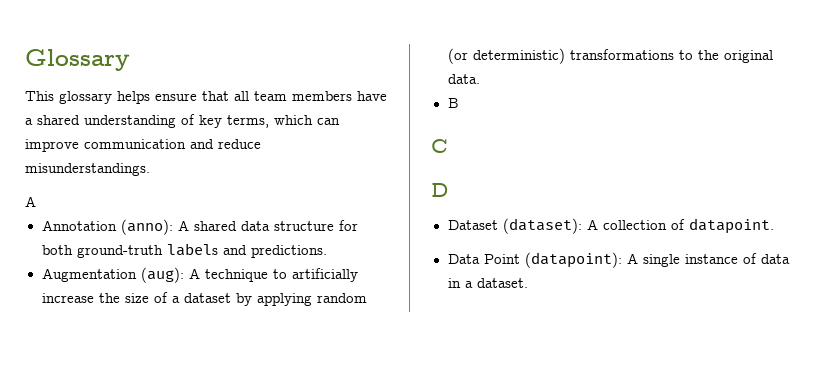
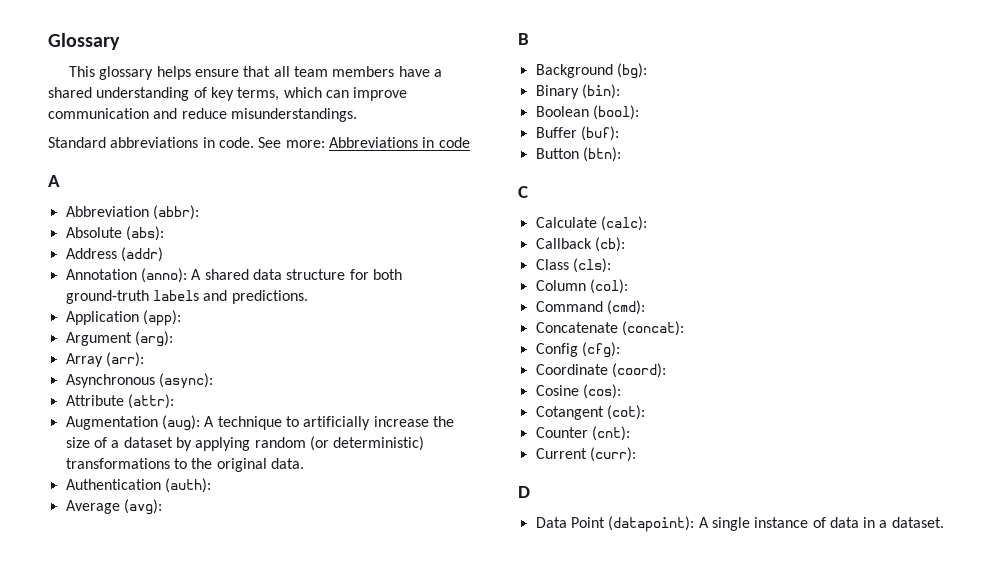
[25,196,36,207] A -> [48,137,470,148] [48,175,60,187] [65,205,199,220] [65,226,164,241] [65,247,163,262] Standard abbreviations in code. See more: Abbreviations in code // A // Abbreviation (abbr): // Absolute (abs): // Address (addr)
(327, 251) none -> [65,310,181,326] [65,331,173,347] [65,352,144,367] [65,373,213,389] [65,394,174,409] // Application (app): // Argument (arg): // Array (arr): // Asynchronous (async): // Attribute (attr):
[447,98,459,108] [431,139,448,153] [431,183,448,197] [447,218,774,234] B // C // D // Dataset (dataset): A collection of datapoint. -> [65,478,211,493] [65,499,162,515] [518,33,529,45] [535,63,647,79] [535,84,620,99] [535,105,639,120] [535,126,619,141] [535,147,621,162] [518,186,528,198] [535,216,647,231] [535,237,625,252] [535,258,611,273] [535,279,628,294] [535,300,645,315] [535,321,684,336] [535,342,620,358] [535,363,666,378] [535,384,621,399] [535,405,645,420] [535,426,630,441] [535,447,636,462] [518,486,530,498] Authentication (auth): // Average (avg): // B // Background (bg): // Binary (bin): // Boolean (bool): // Buffer (buf): // Button (btn): // C // Calculate (calc): // Callback (cb): // Class (cls): // Column (col): // Command (cmd): // Concatenate (concat): // Config (cfg): // Coordinate (coord): // Cosine (cos): // Cotangent (cot): // Counter (cnt): // Current (curr): // D

